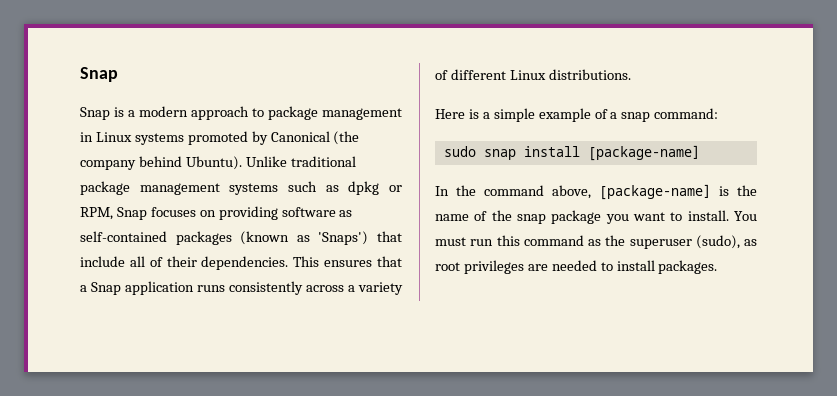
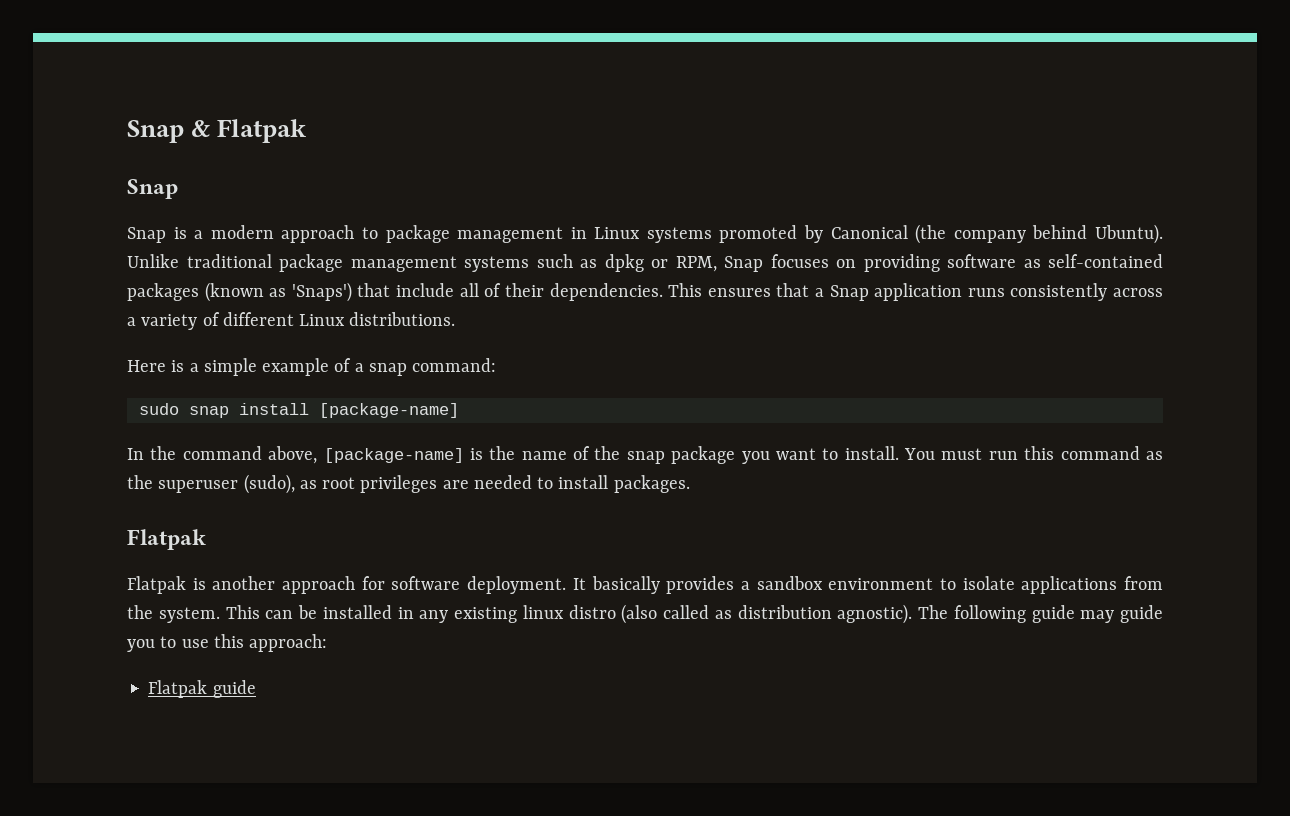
[80,67,118,82] Snap -> [127,119,308,143] [127,179,178,199] Snap & Flatpak // Snap
(718, 267) none -> [127,529,206,550] [127,576,1163,594] [127,604,1163,624] [127,634,328,652] [148,680,256,698] // Flatpak // Flatpak is another approach for software deployment. It basically provides a sandbox environment to isolate applications from the system. This can be installed in any existing linux distro (also called as distribution agnostic). The following guide may guide you to use this approach: // Flatpak guide

